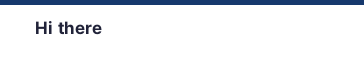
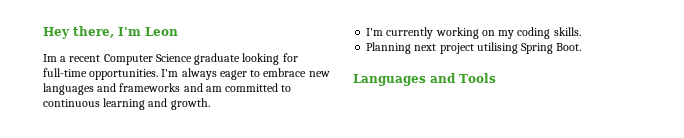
[35,20,102,35] Hi there -> [43,26,178,39] [43,53,298,65] [43,68,330,80] [43,83,292,95] [43,98,210,110] [366,27,581,39] [366,42,582,54] [353,73,496,86] Hey there, I'm Leon // Im a recent Computer Science graduate looking for full-time opportunities. I'm always eager to embrace new languages and frameworks and am committed to continuous learning and growth. // I'm currently working on my coding skills. // Planning next project utilising Spring Boot. // Languages and Tools

